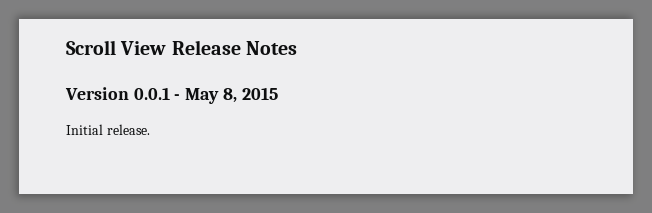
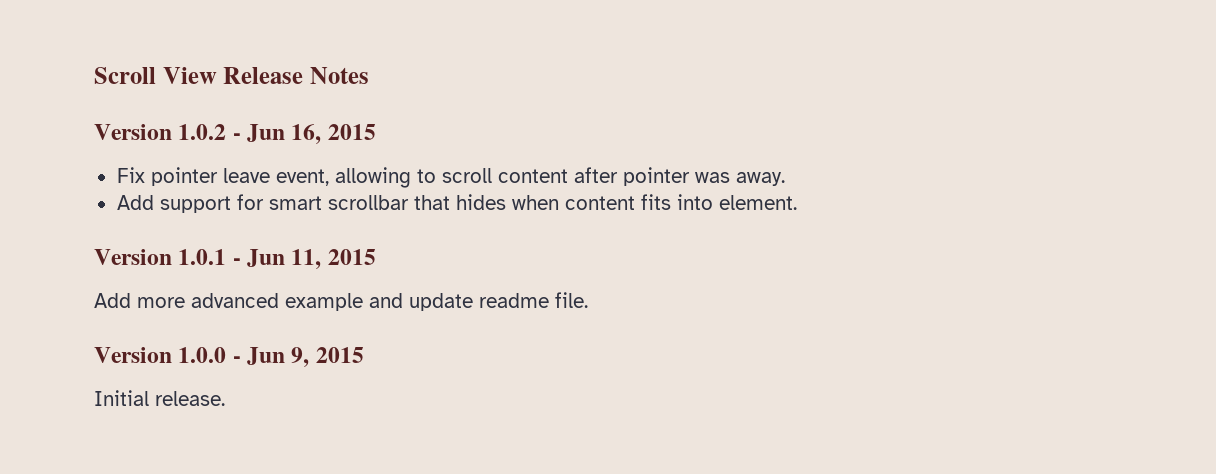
[133,87,237,104] 0.0.1 - May 8, -> [178,124,376,145] [116,167,785,188] [116,194,797,213] [94,249,376,270] [94,292,588,311] [94,347,310,368] 1.0.2 - Jun 16, 2015 // Fix pointer leave event, allowing to scroll content after pointer was away. // Add support for smart scrollbar that hides when content fits into element. // Version 1.0.1 - Jun 11, 2015 // Add more advanced example and update readme file. // Version 1.0.0 - Jun 9,

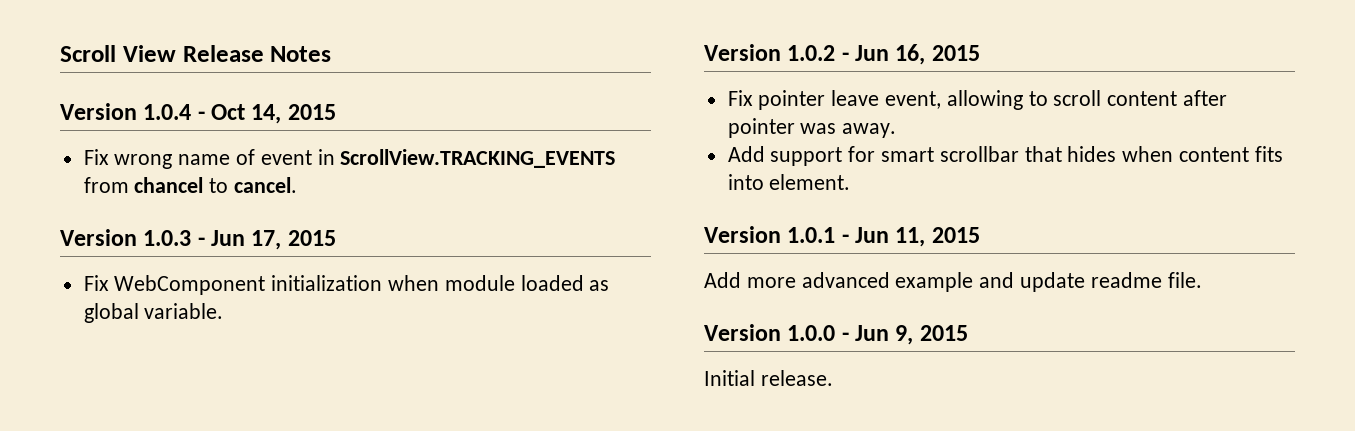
(369, 75) none -> [60,103,336,124] [83,149,616,169] [83,177,298,193] [60,229,336,250] [83,275,610,295] [83,303,224,323] // Version 1.0.4 - Oct 14, 2015 // Fix wrong name of event in ScrollView.TRACKING_EVENTS from chancel to cancel. // Version 1.0.3 - Jun 17, 2015 // Fix WebComponent initialization when module loaded as global variable.

